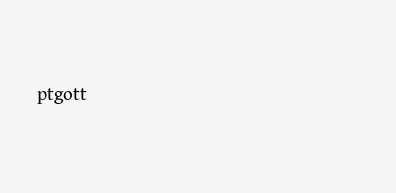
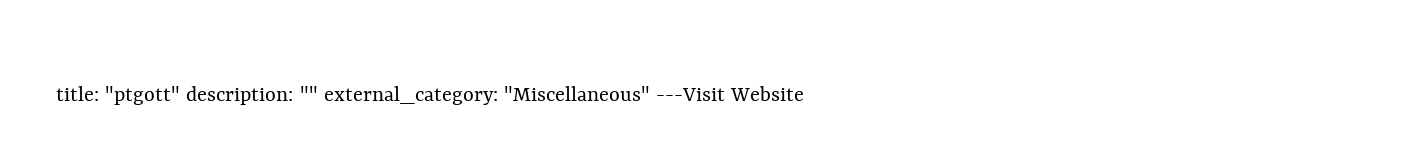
[37,88,87,104] ptgott -> [56,86,805,105] title: "ptgott" description: "" external_category: "Miscellaneous" ---Visit Website

